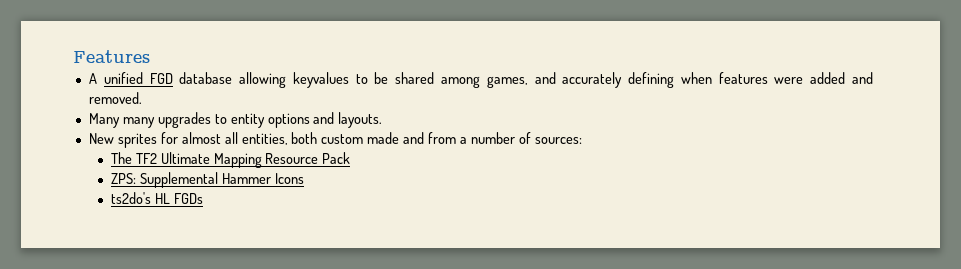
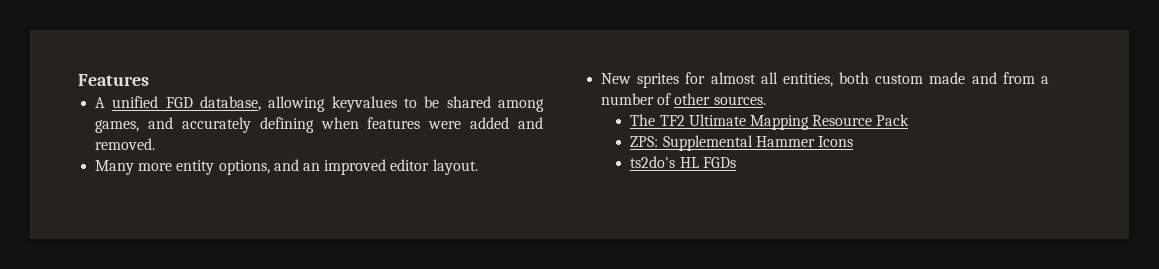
[179,72,233,84] database -> [200,96,262,111] database,
[122,112,383,128] many upgrades to entity options and layouts. -> [138,159,478,175] more entity options, and an improved editor layout.
[534,137,582,144] sources: -> [674,93,766,105] other sources.

